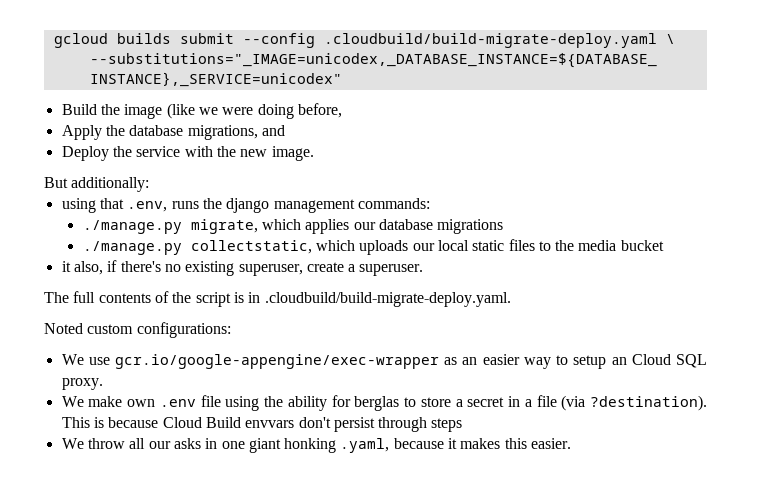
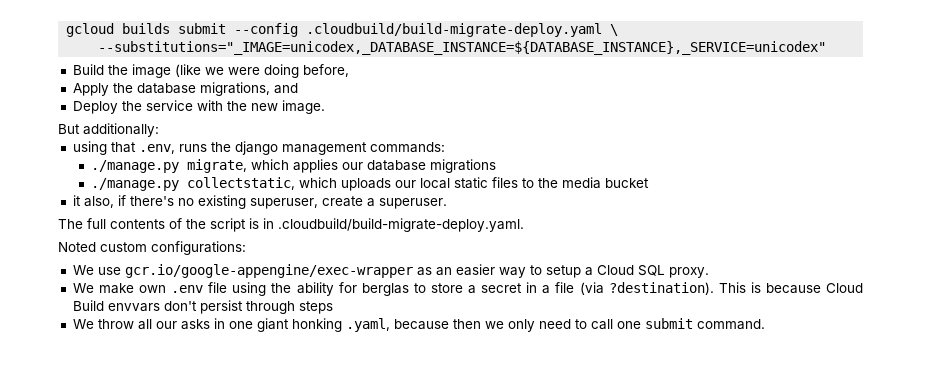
[611,357,627,365] an -> [584,267,593,276] a
[448,438,572,449] it makes this easier. -> [452,318,765,332] then we only need to call one submit command.

